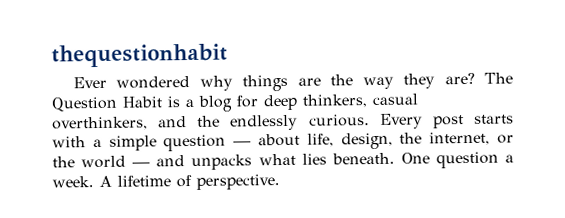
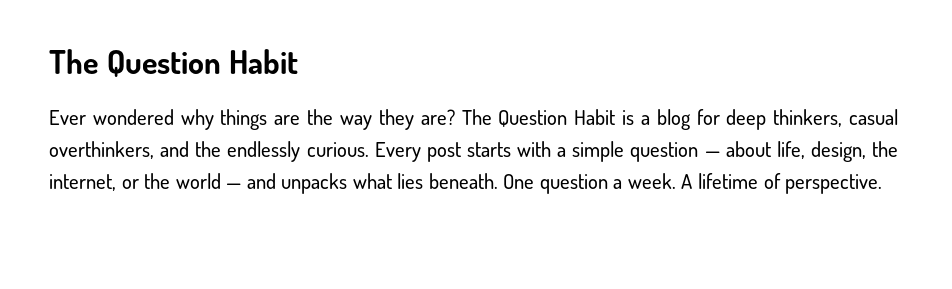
[51,43,228,68] thequestionhabit -> [49,49,299,77] The Question Habit

